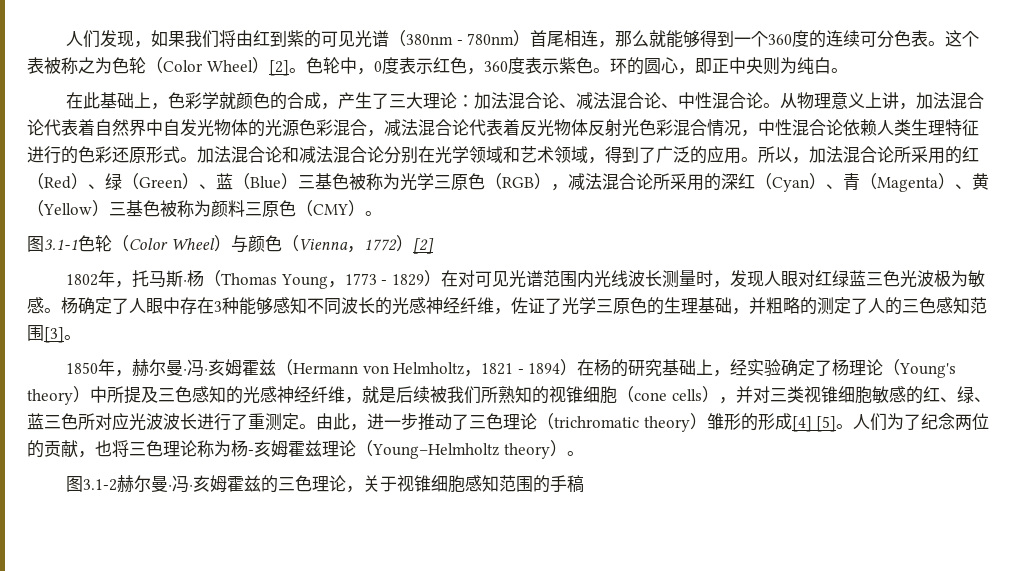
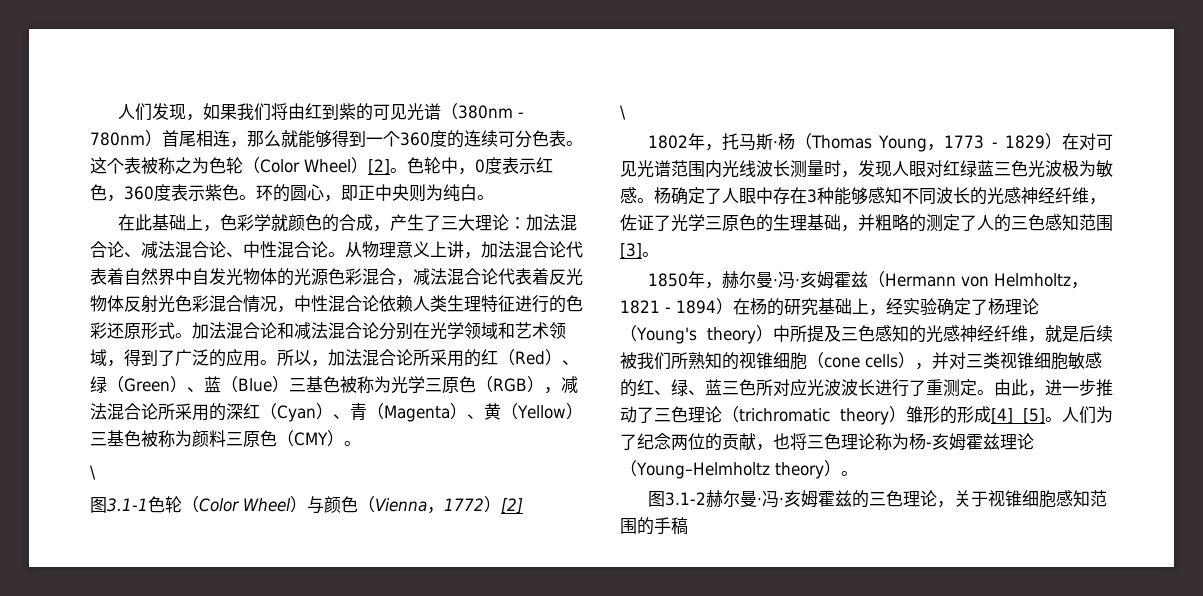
(382, 213) none -> [90,465,96,480] // \
(434, 246) none -> [620,105,626,120] // \

